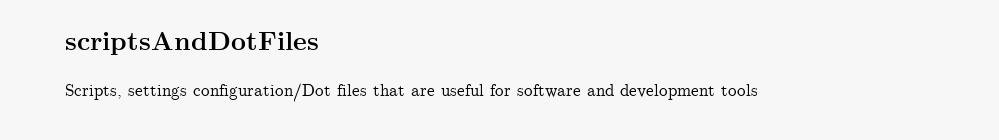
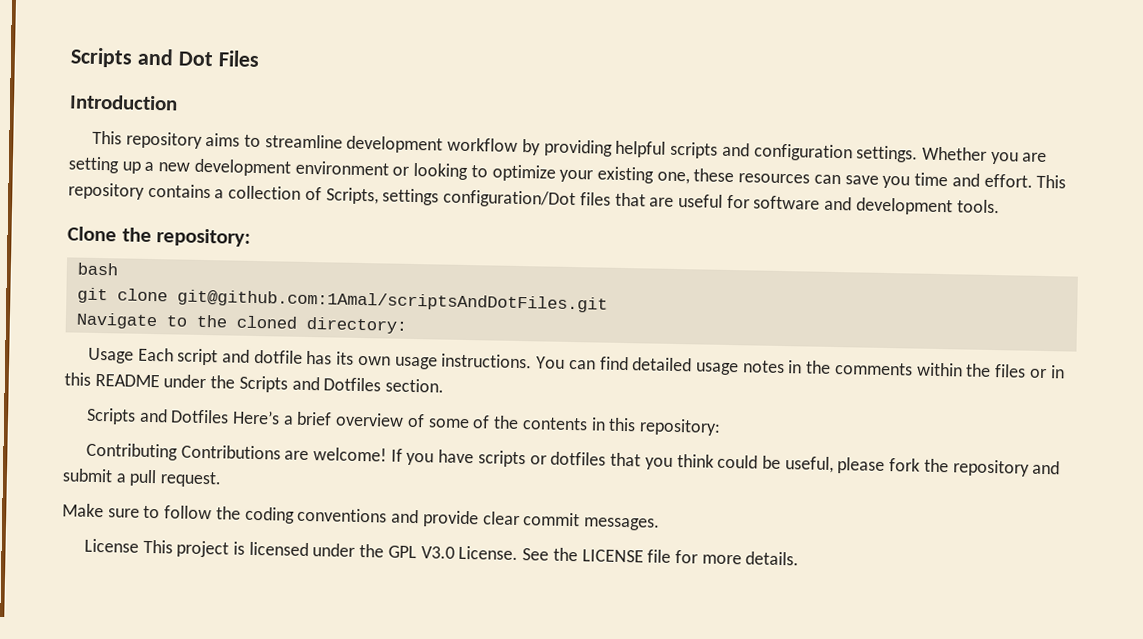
[65,32,319,55] scriptsAndDotFiles // -> [70,47,260,68] [69,94,178,111] [91,130,1048,165] [68,156,1067,189] [68,182,322,201] Scripts and Dot Files // Introduction // This repository aims to streamline development workflow by providing helpful scripts and configuration settings. Whether you are setting up a new development environment or looking to optimize your existing one, these resources can save you time and effort. This repository contains a collection of
[721,84,758,96] tools -> [956,199,1000,214] [67,226,252,247] [76,262,118,276] [76,287,608,313] [75,312,407,334] [87,347,1065,379] [64,372,445,393] [85,407,721,436] [85,442,1061,477] [62,468,223,488] [62,503,660,531] [83,538,800,566] tools. // Clone the repository: // bash // git clone git@github.com:1Amal/scriptsAndDotFiles.git // Navigate to the cloned directory: // Usage Each script and dotfile has its own usage instructions. You can find detailed usage notes in the comments within the files or in this README under the Scripts and Dotfiles section. // Scripts and Dotfiles Here’s a brief overview of some of the contents in this repository: // Contributing Contributions are welcome! If you have scripts or dotfiles that you think could be useful, please fork the repository and submit a pull request. // Make sure to follow the coding conventions and provide clear commit messages. // License This project is licensed under the GPL V3.0 License. See the LICENSE file for more details.

